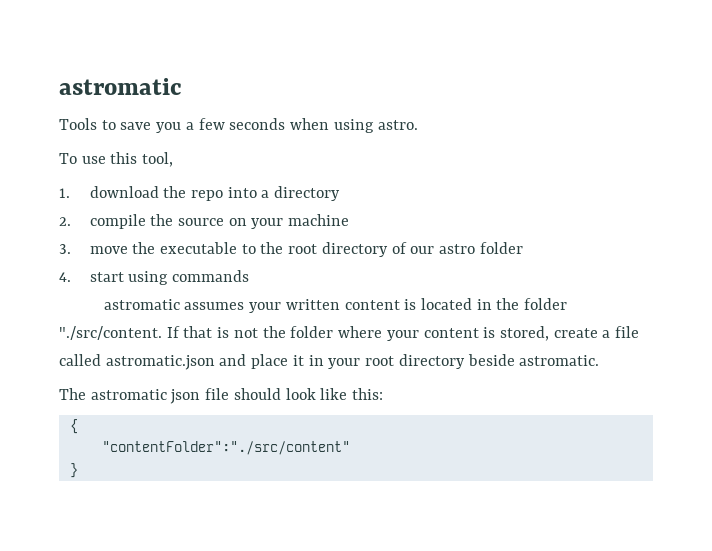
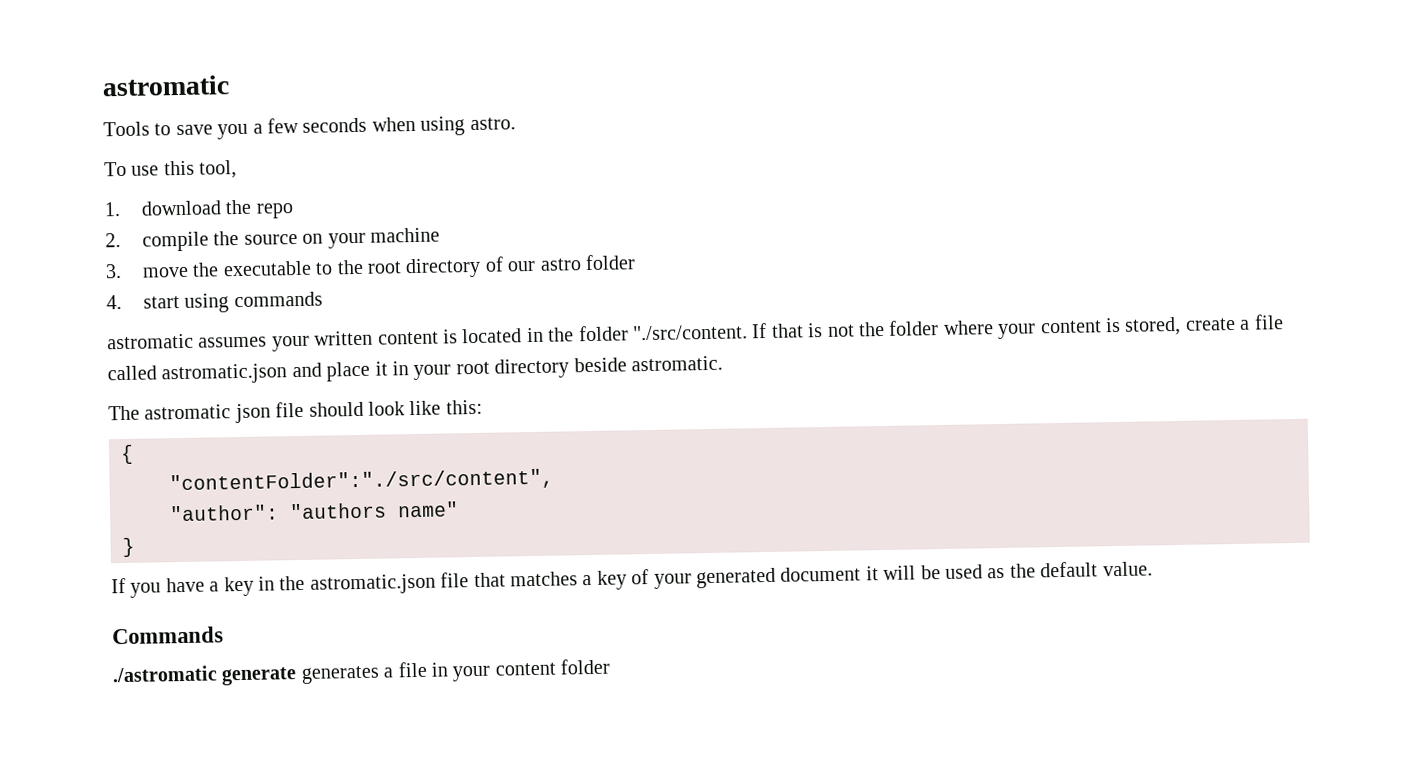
[227,186,341,201] into a directory -> (294, 211) none
[101,441,350,455] [69,463,78,478] "contentFolder":"./src/content" // } -> [169,468,554,495] [170,501,459,522] [122,537,135,558] [111,561,1153,598] [112,626,224,645] [112,658,611,686] "contentFolder":"./src/content", // "author": "authors name" // } // If you have a key in the astromatic.json file that matches a key of your generated document it will be used as the default value. // Commands // ./astromatic generate generates a file in your content folder

